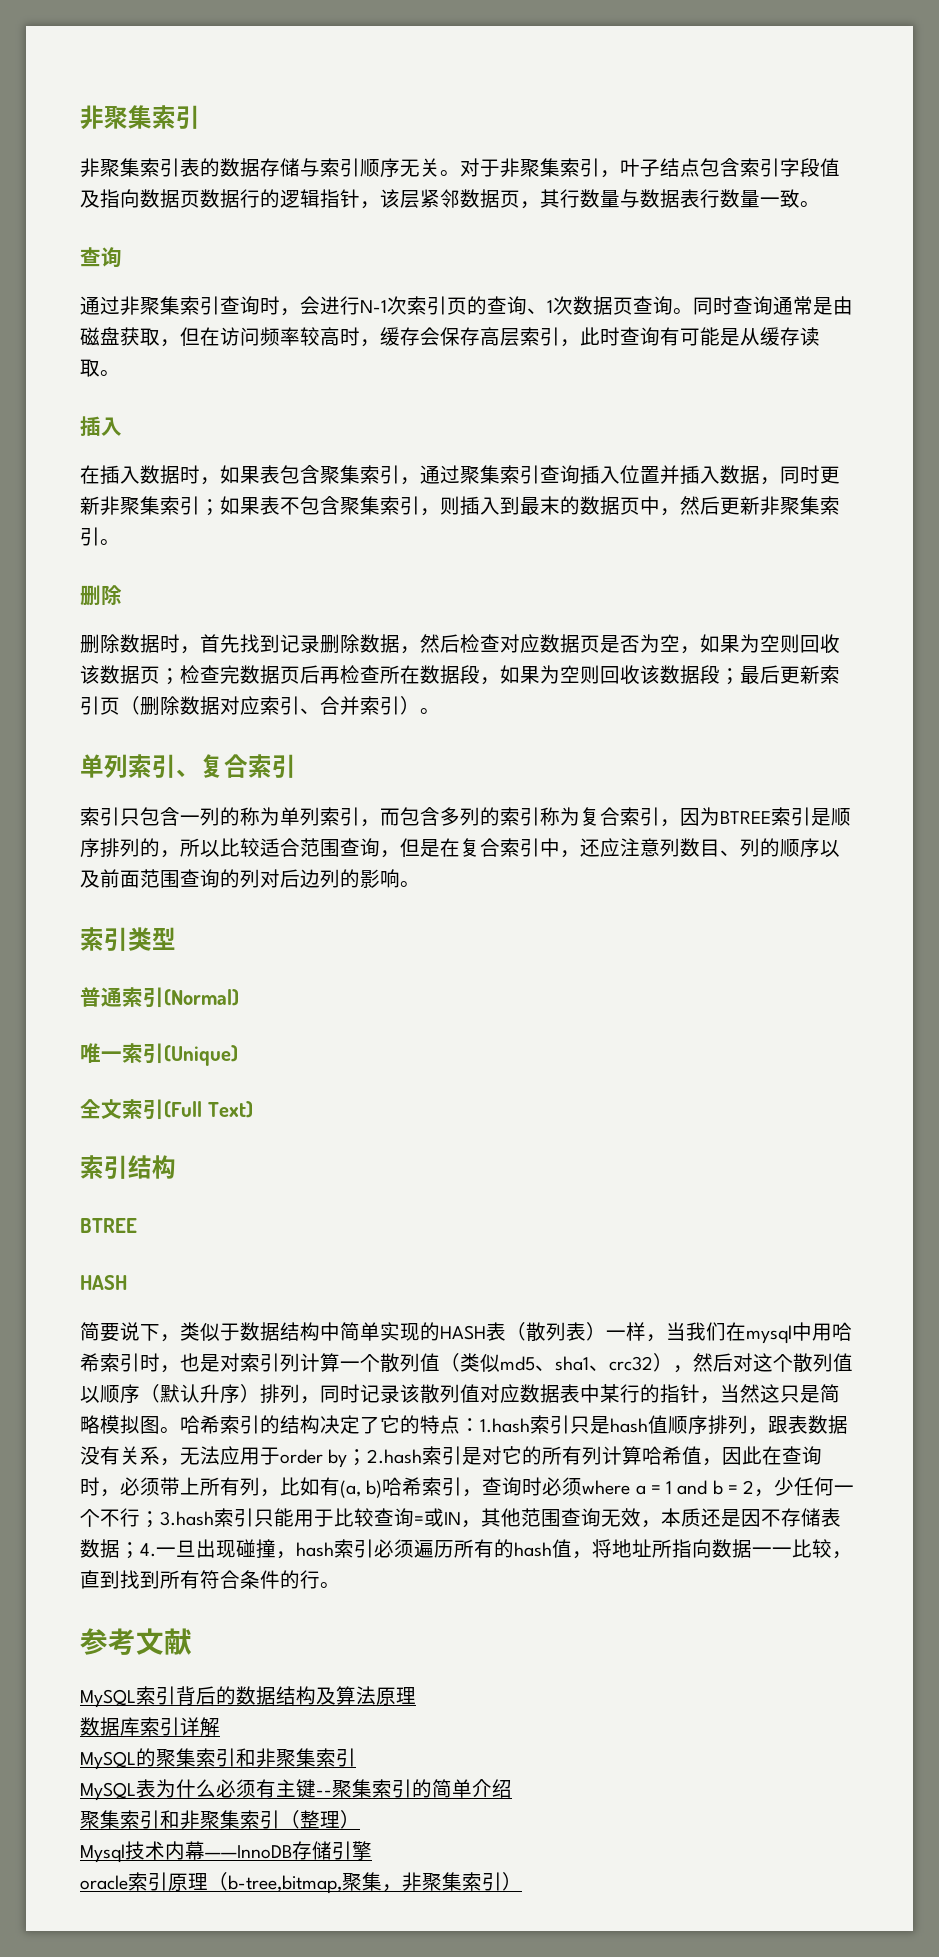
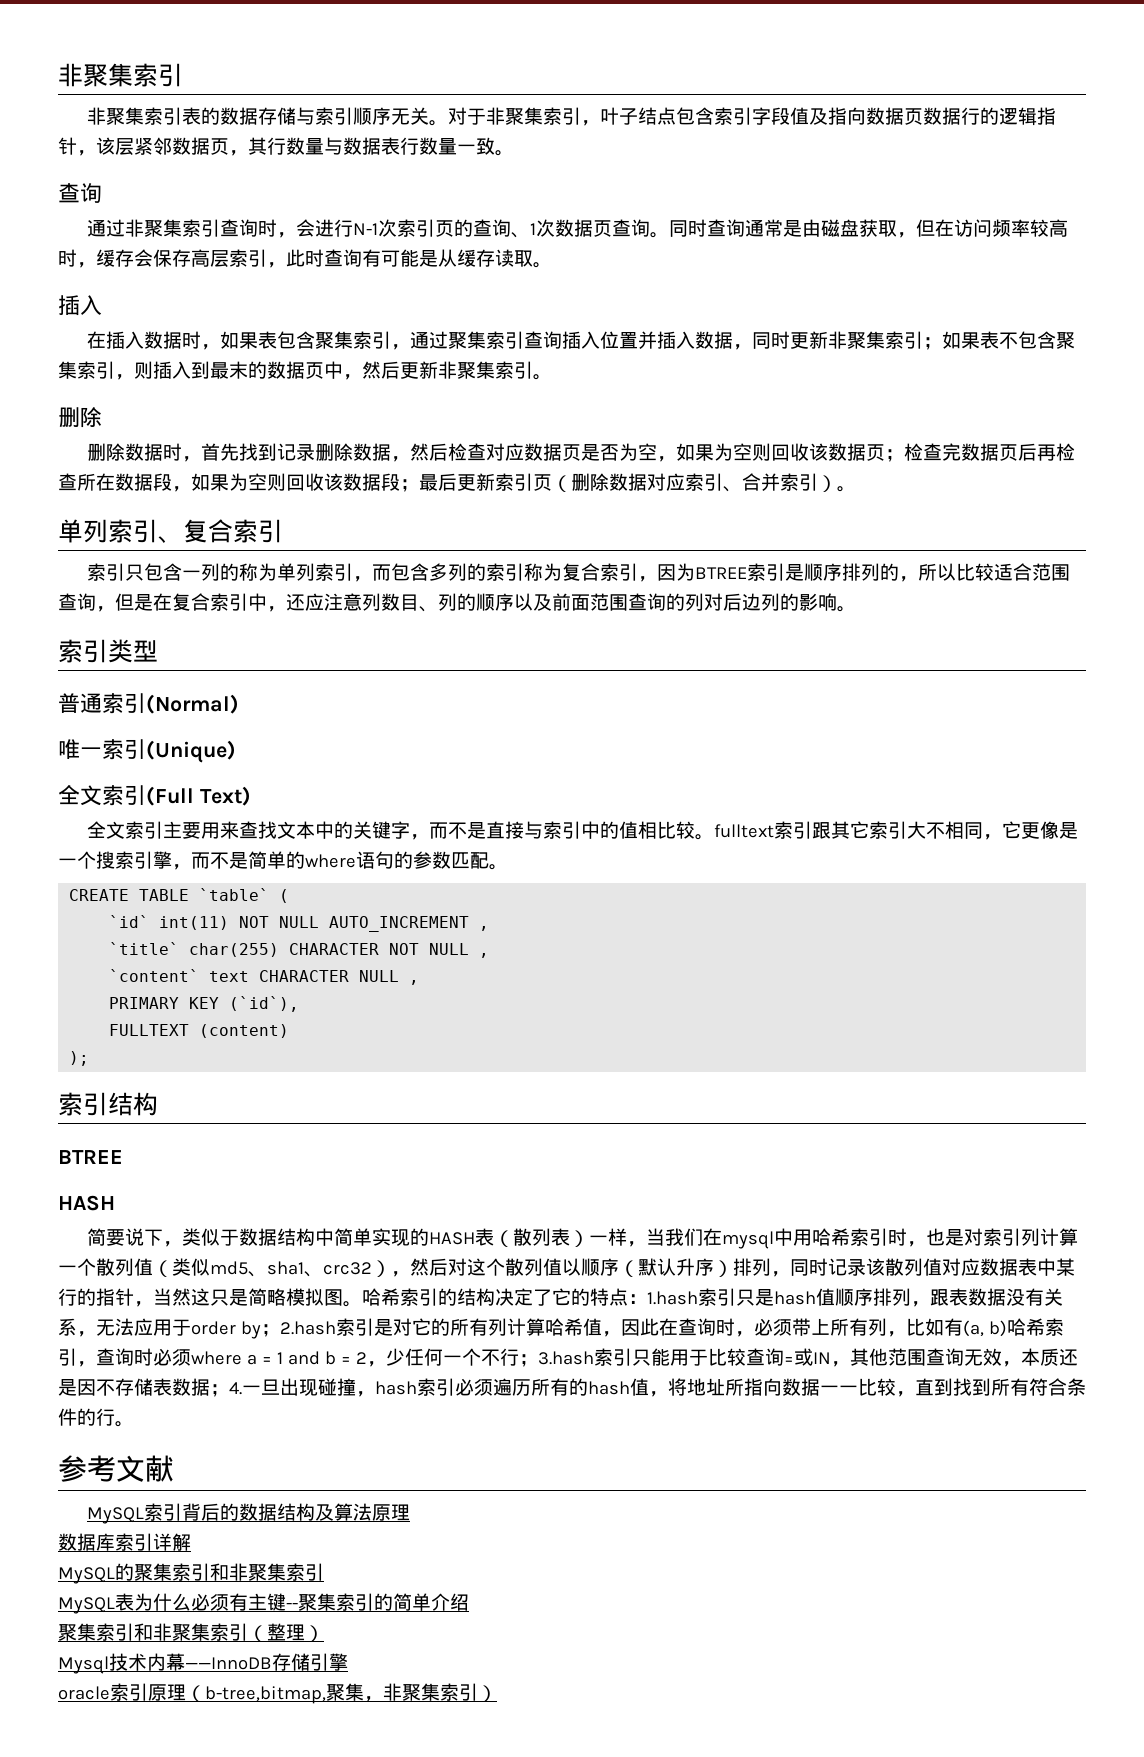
(253, 1109) none -> [87,821,1079,840] [58,851,508,870] [69,888,290,903] [109,915,490,932] [109,942,490,958] [109,969,420,985] [109,996,300,1012] [109,1024,290,1038] [69,1051,90,1066] // 全文索引主要用来查找文本中的关键字，而不是直接与索引中的值相比较。fulltext索引跟其它索引大不相同，它更像是一个搜索引擎，而不是简单的where语句的参数匹配。 // CREATE TABLE `table` ( // `id` int(11) NOT NULL AUTO_INCREMENT , // `title` char(255) CHARACTER NOT NULL , // `content` text CHARACTER NULL , // PRIMARY KEY (`id`), // FULLTEXT (content) // );

